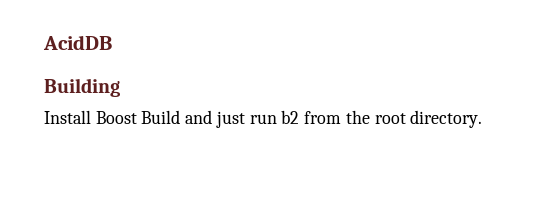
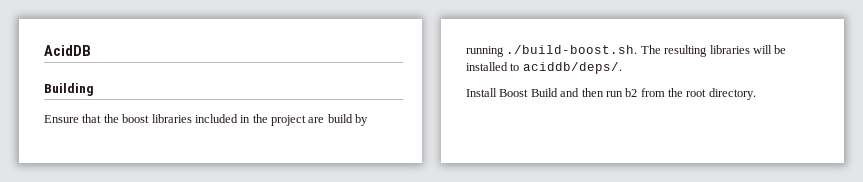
(120, 87) none -> [44,114,369,126] [466,45,787,57] [466,62,622,74] // Ensure that the boost libraries included in the project are build by running ./build-boost.sh. The resulting libraries will be installed to aciddb/deps/.
[215,111,245,128] just -> [581,88,604,97] then

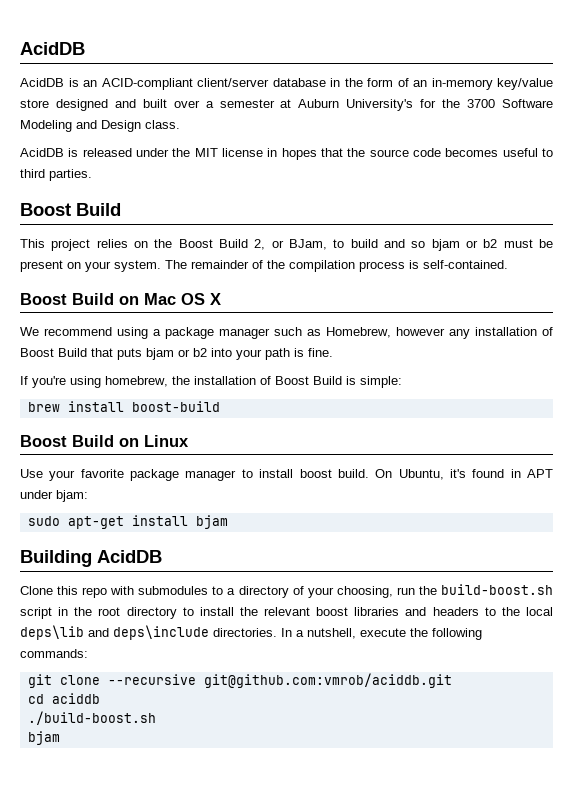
[44,45,91,56] [44,83,94,96] [44,114,369,126] [466,45,787,57] [466,62,622,74] [466,88,756,100] AcidDB // Building // Ensure that the boost libraries included in the project are build by running ./build-boost.sh. The resulting libraries will be installed to aciddb/deps/. // Install Boost Build and then run b2 from the root directory. -> [20,42,85,55] [20,78,553,90] [20,99,553,111] [20,120,180,132] [20,148,553,160] [20,169,92,181] [20,203,121,216] [20,239,553,251] [20,260,508,272] [20,293,221,305] [20,327,553,339] [20,348,333,360] [20,376,402,388] [27,401,220,412] [20,435,189,447] [20,469,553,481] [20,490,88,502] [27,515,228,529] [20,550,162,567] [20,584,554,598] [20,607,553,619] [20,625,482,640] [20,649,88,658] [27,673,452,688] [27,693,100,704] [27,711,156,725] [27,731,60,745] AcidDB // AcidDB is an ACID-compliant client/server database in the form of an in-memory key/value store designed and built over a semester at Auburn University's for the 3700 Software Modeling and Design class. // AcidDB is released under the MIT license in hopes that the source code becomes useful to third parties. // Boost Build // This project relies on the Boost Build 2, or BJam, to build and so bjam or b2 must be present on your system. The remainder of the compilation process is self-contained. // Boost Build on Mac OS X // We recommend using a package manager such as Homebrew, however any installation of Boost Build that puts bjam or b2 into your path is fine. // If you're using homebrew, the installation of Boost Build is simple: // brew install boost-build // Boost Build on Linux // Use your favorite package manager to install boost build. On Ubuntu, it's found in APT under bjam: // sudo apt-get install bjam // Building AcidDB // Clone this repo with submodules to a directory of your choosing, run the build-boost.sh script in the root directory to install the relevant boost libraries and headers to the local deps\lib and deps\include directories. In a nutshell, execute the following commands: // git clone --recursive git@github.com:vmrob/aciddb.git // cd aciddb // ./build-boost.sh // bjam

